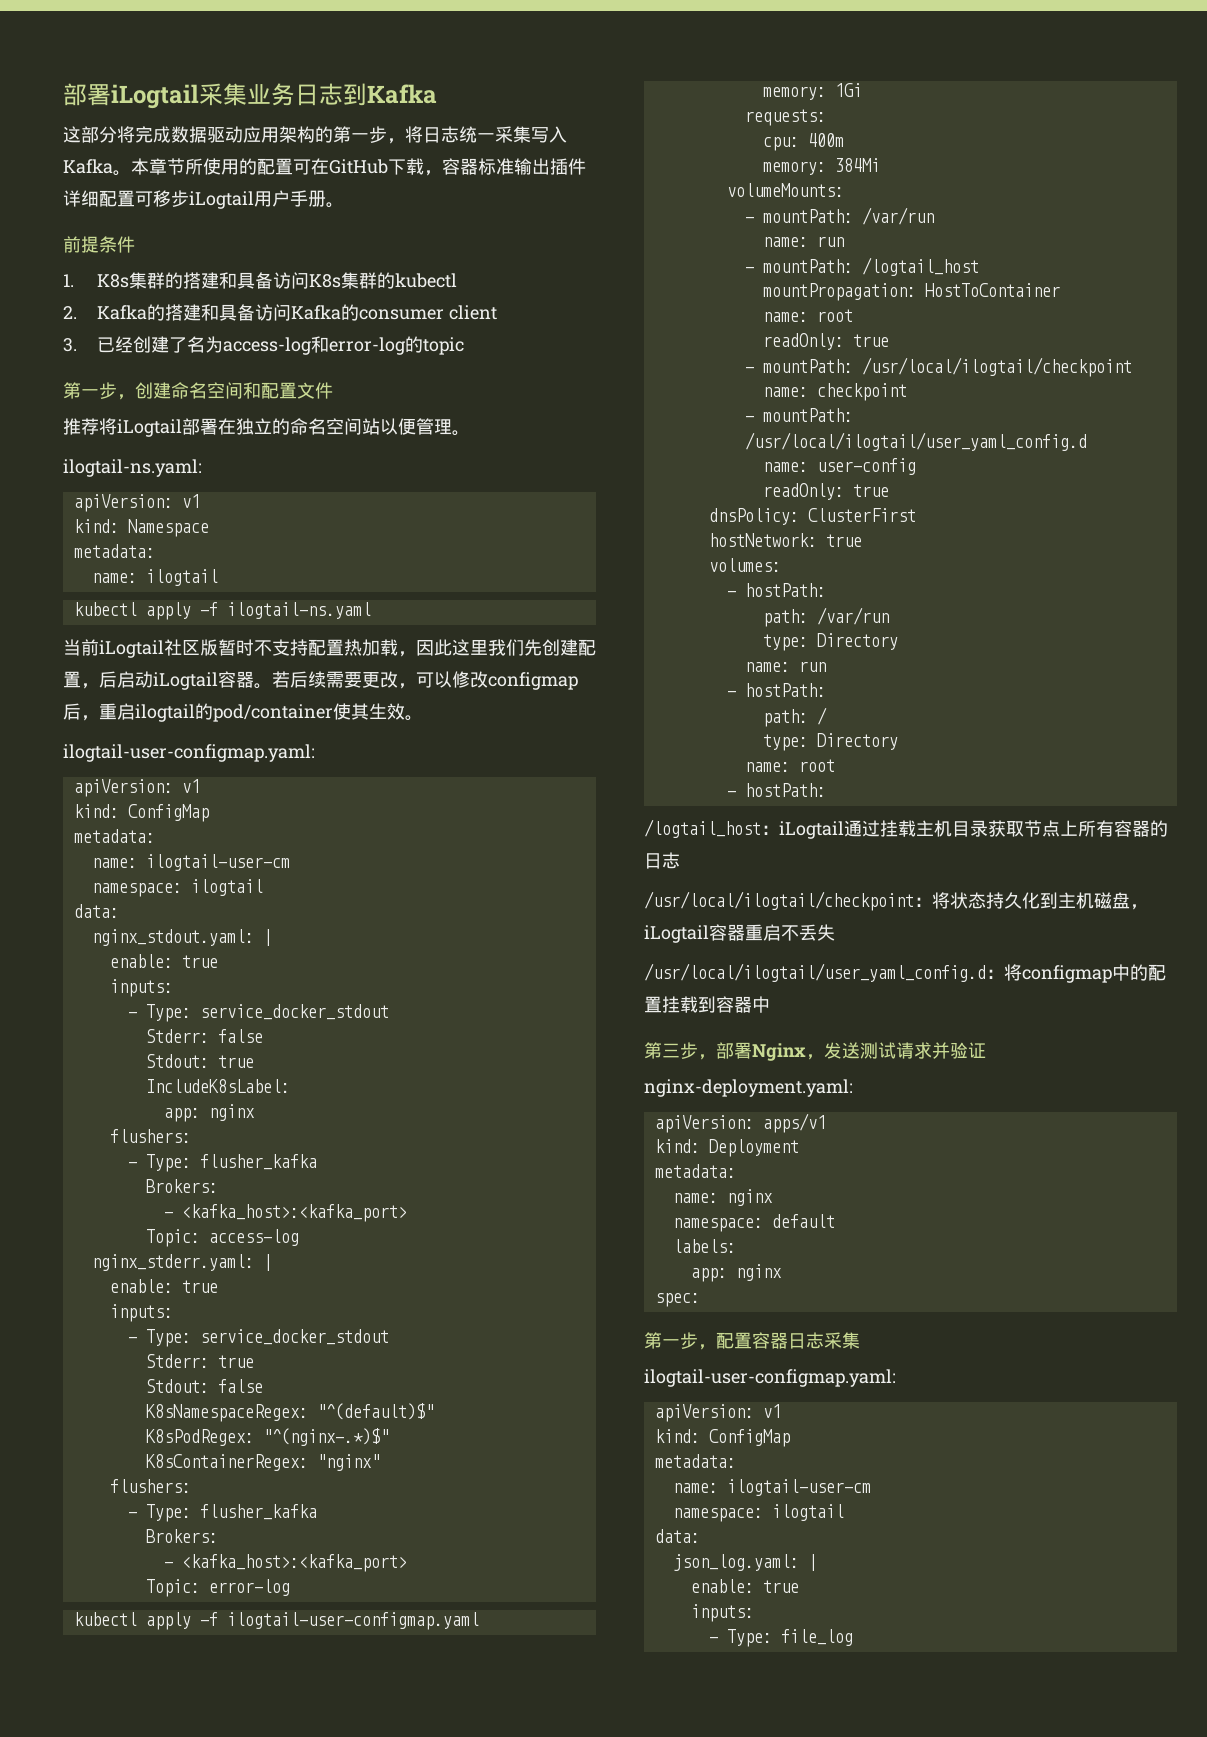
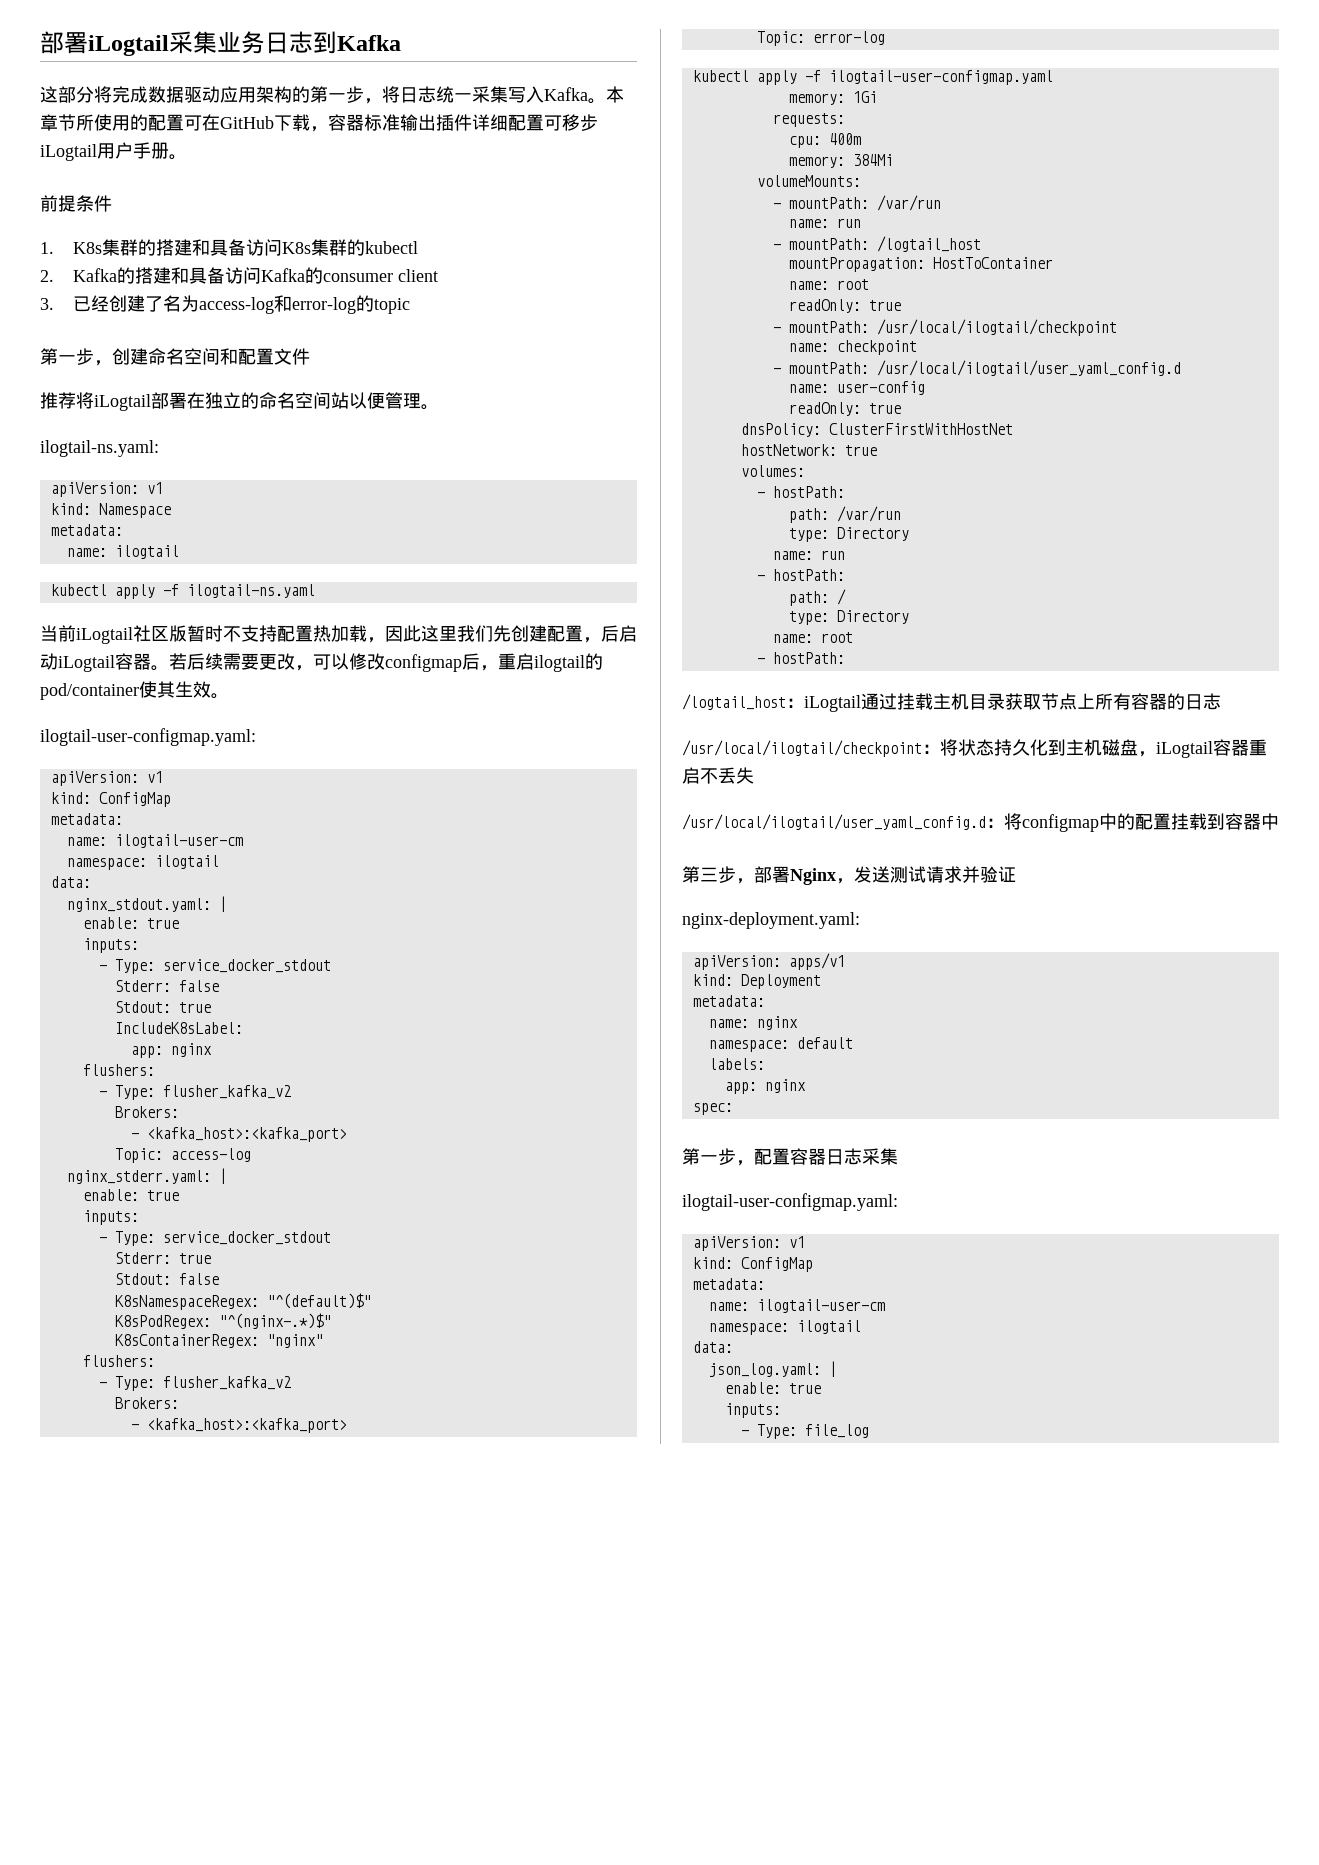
[199,1154,317,1170] flusher_kafka -> [162,1085,291,1099] flusher_kafka_v2
[199,1504,317,1520] flusher_kafka -> [162,1376,291,1390] flusher_kafka_v2
[807,508,916,522] ClusterFirst -> [828,423,1013,435] ClusterFirstWithHostNet

